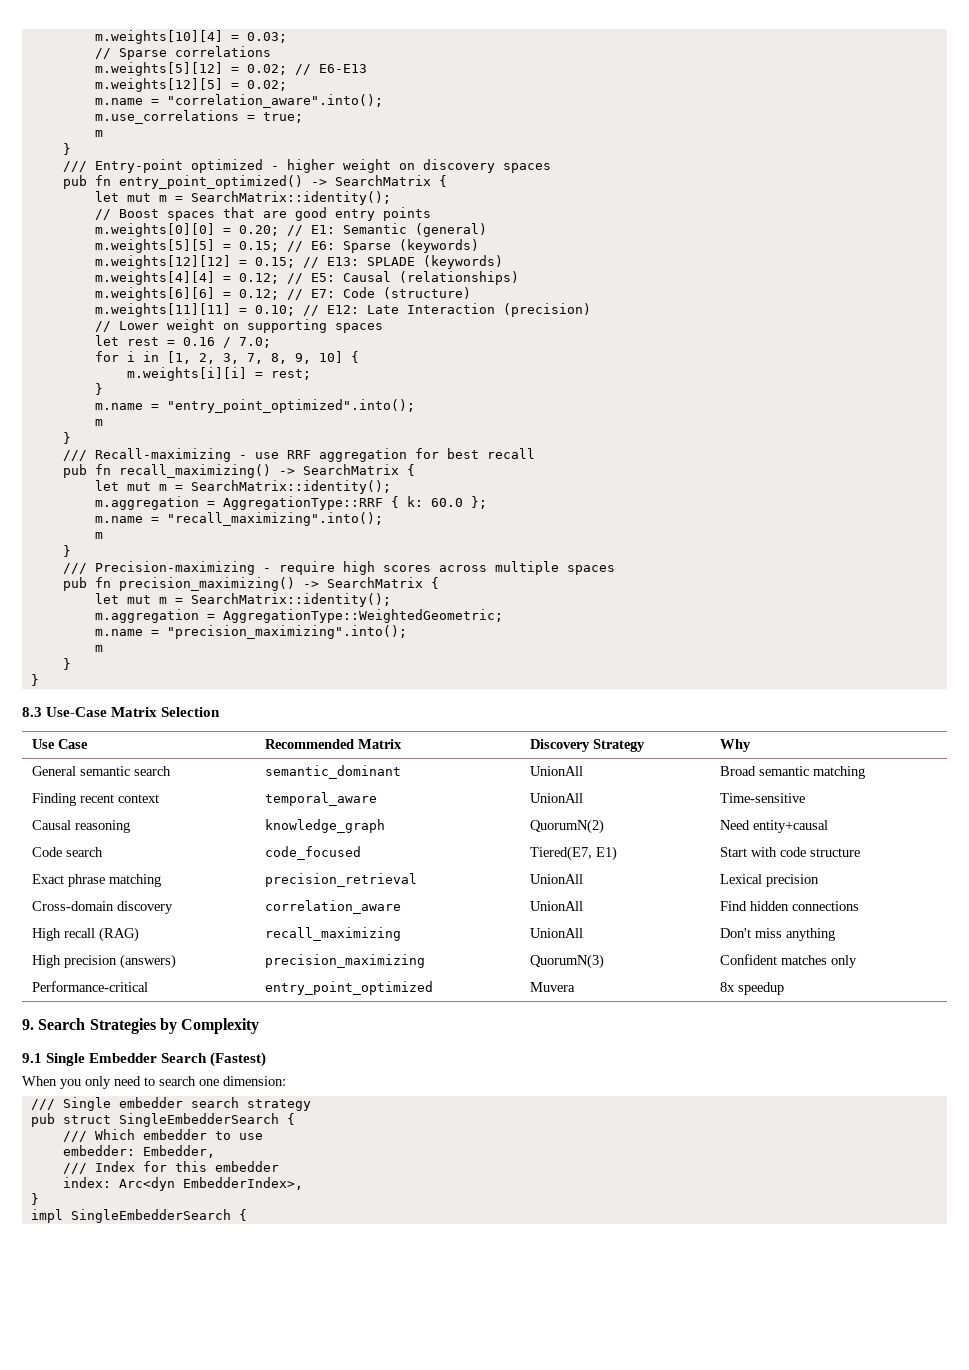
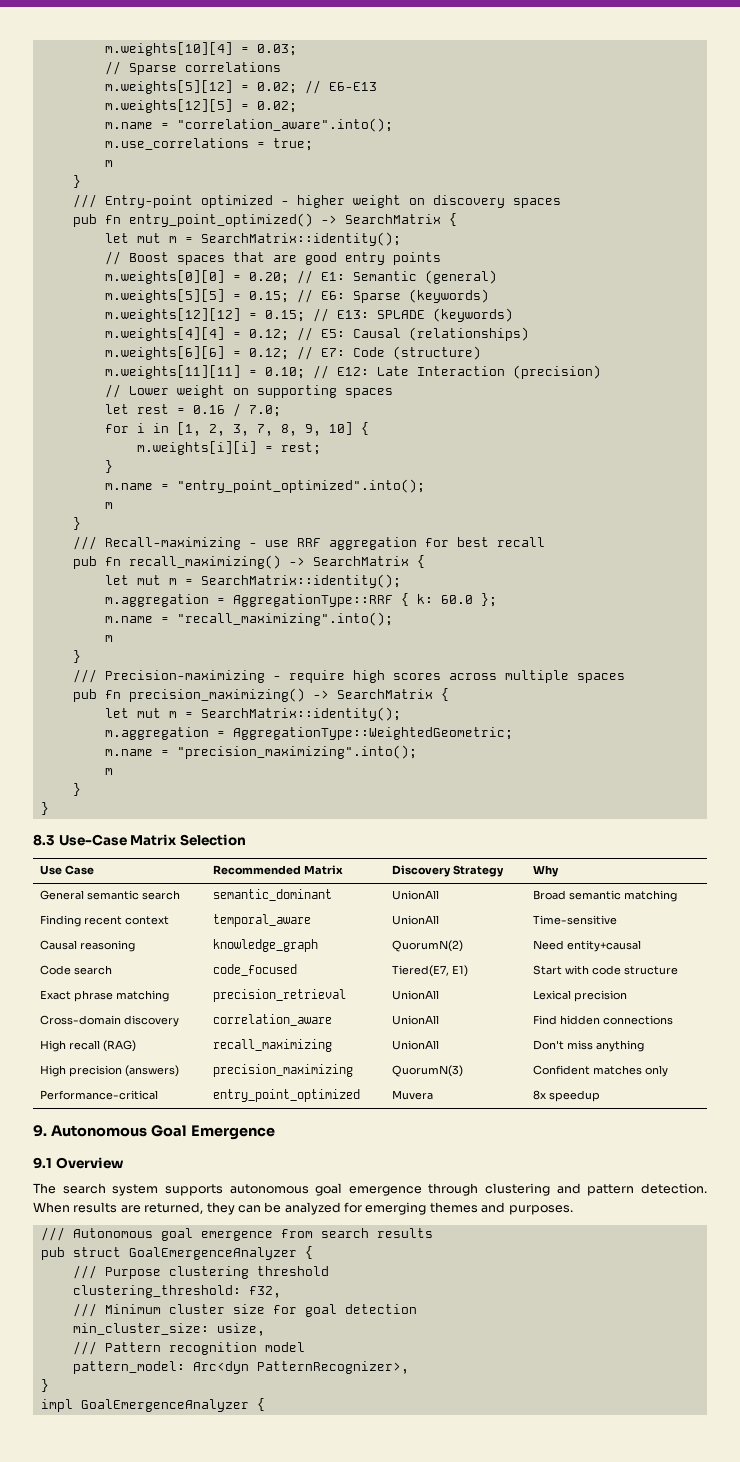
[38,1018,260,1034] [22,1052,267,1067] [22,1076,286,1089] [30,1097,311,1111] Search Strategies by Complexity // 9.1 Single Embedder Search (Fastest) // When you only need to search one dimension: // /// Single embedder search strategy -> [50,1125,275,1140] [33,1157,124,1169] [33,1183,707,1196] [33,1202,573,1215] [40,1227,433,1241] Autonomous Goal Emergence // 9.1 Overview // The search system supports autonomous goal emergence through clustering and pattern detection. When results are returned, they can be analyzed for emerging themes and purposes. // /// Autonomous goal emergence from search results
[118,1113,279,1127] SingleEmbedderSearch -> [128,1247,297,1260] GoalEmergenceAnalyzer
[94,1129,263,1140] [62,1145,215,1158] [62,1161,279,1174] [62,1177,303,1191] Which embedder to use // embedder: Embedder, // /// Index for this embedder // index: Arc<dyn EmbedderIndex>, -> [104,1266,329,1279] [72,1285,281,1298] [72,1303,417,1317] [72,1323,265,1336] [72,1341,305,1355] [72,1361,409,1374] Purpose clustering threshold // clustering_threshold: f32, // /// Minimum cluster size for goal detection // min_cluster_size: usize, // /// Pattern recognition model // pattern_model: Arc<dyn PatternRecognizer>,
[70,1209,231,1223] SingleEmbedderSearch -> [80,1399,249,1412] GoalEmergenceAnalyzer

